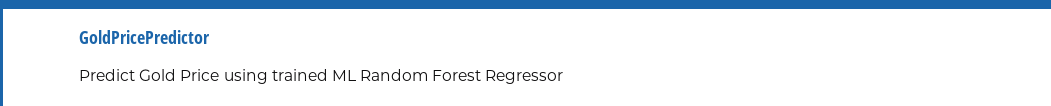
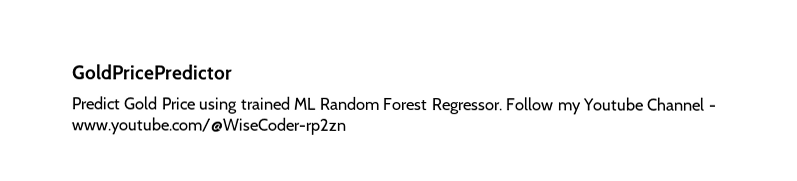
[485,70,564,84] Regressor -> [430,97,716,115] [71,117,346,135] Regressor. Follow my Youtube Channel - www.youtube.com/@WiseCoder-rp2zn

